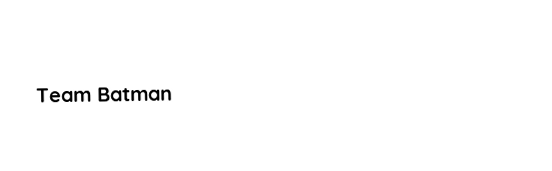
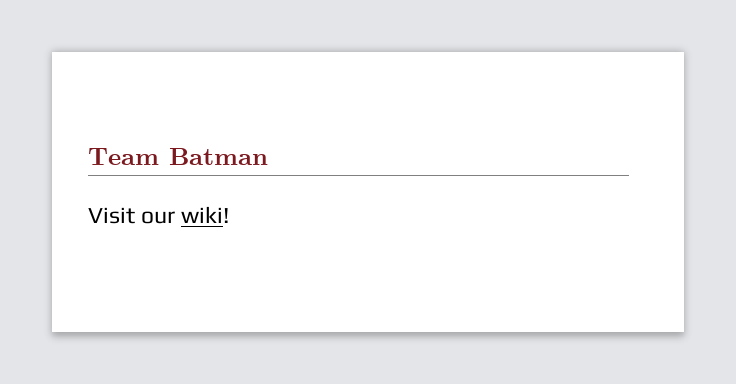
(173, 94) none -> [88,206,230,224] // Visit our wiki!

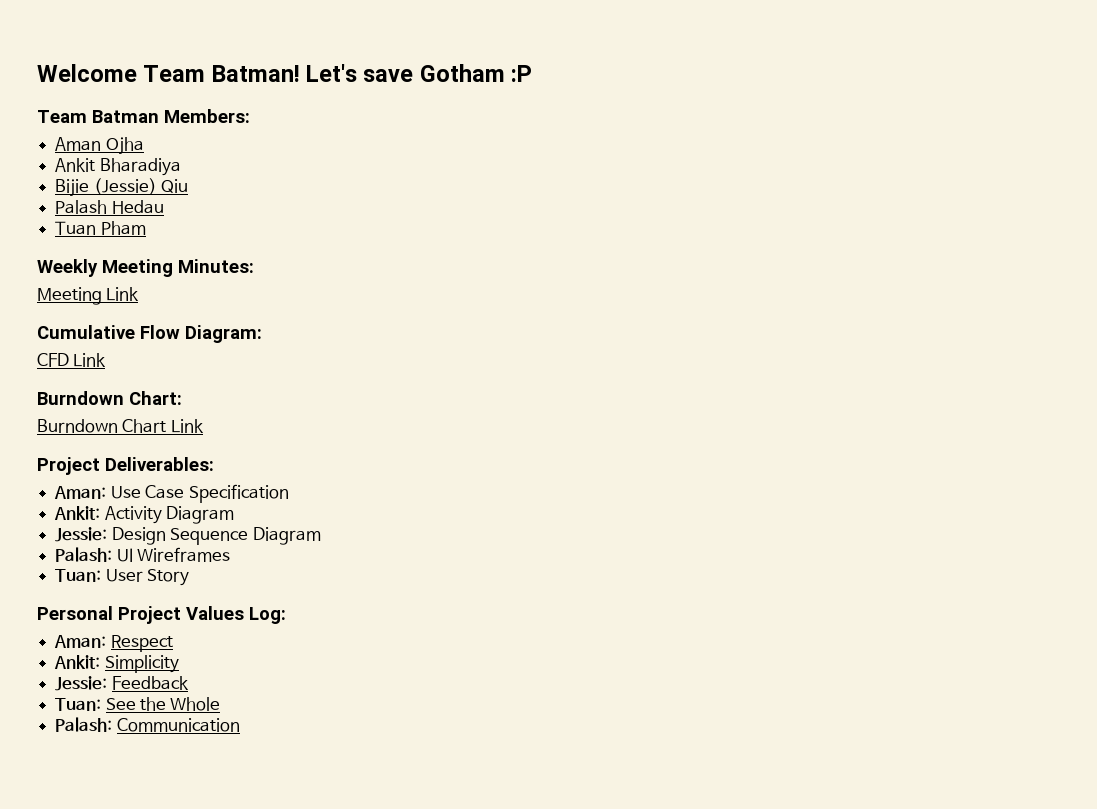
[88,148,268,165] [88,206,230,224] Team Batman // Visit our wiki! -> [37,64,533,82] [37,109,250,123] [55,137,144,155] [55,158,181,176] [55,178,189,197] [55,200,164,214] [55,221,146,235] [37,259,254,277] [37,287,140,305] [37,325,262,343] [37,353,107,367] [37,391,182,405] [37,419,204,433] [37,457,214,475] [54,484,289,503] [54,506,235,524] [55,527,321,545] [55,547,231,562] [55,569,190,586] [37,606,286,624] [54,635,173,652] [54,655,179,673] [55,676,189,691] [55,697,221,711] [55,717,240,732] Welcome Team Batman! Let's save Gotham :P // Team Batman Members: // Aman Ojha // Ankit Bharadiya // Bijie (Jessie) Qiu // Palash Hedau // Tuan Pham // Weekly Meeting Minutes: // Meeting Link // Cumulative Flow Diagram: // CFD Link // Burndown Chart: // Burndown Chart Link // Project Deliverables: // Aman: Use Case Specification // Ankit: Activity Diagram // Jessie: Design Sequence Diagram // Palash: UI Wireframes // Tuan: User Story // Personal Project Values Log: // Aman: Respect // Ankit: Simplicity // Jessie: Feedback // Tuan: See the Whole // Palash: Communication

